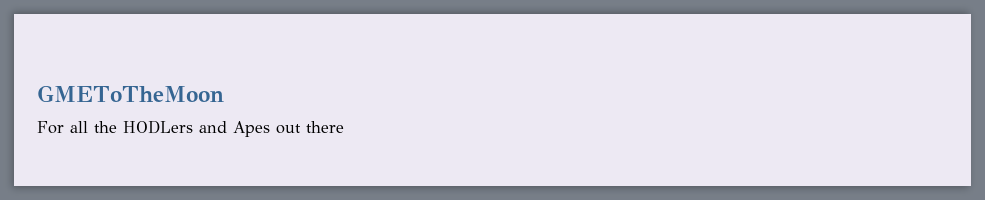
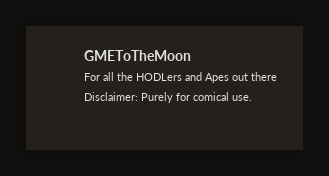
(344, 127) none -> [84,92,252,103] // Disclaimer: Purely for comical use.

